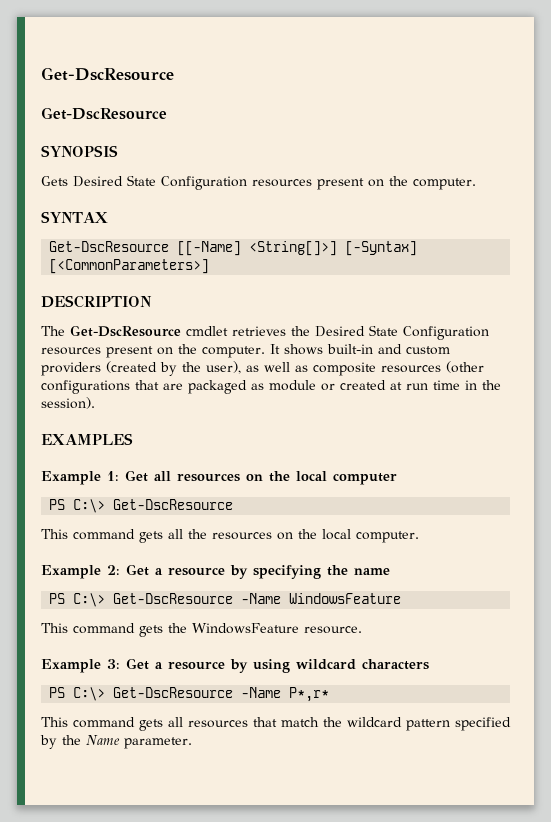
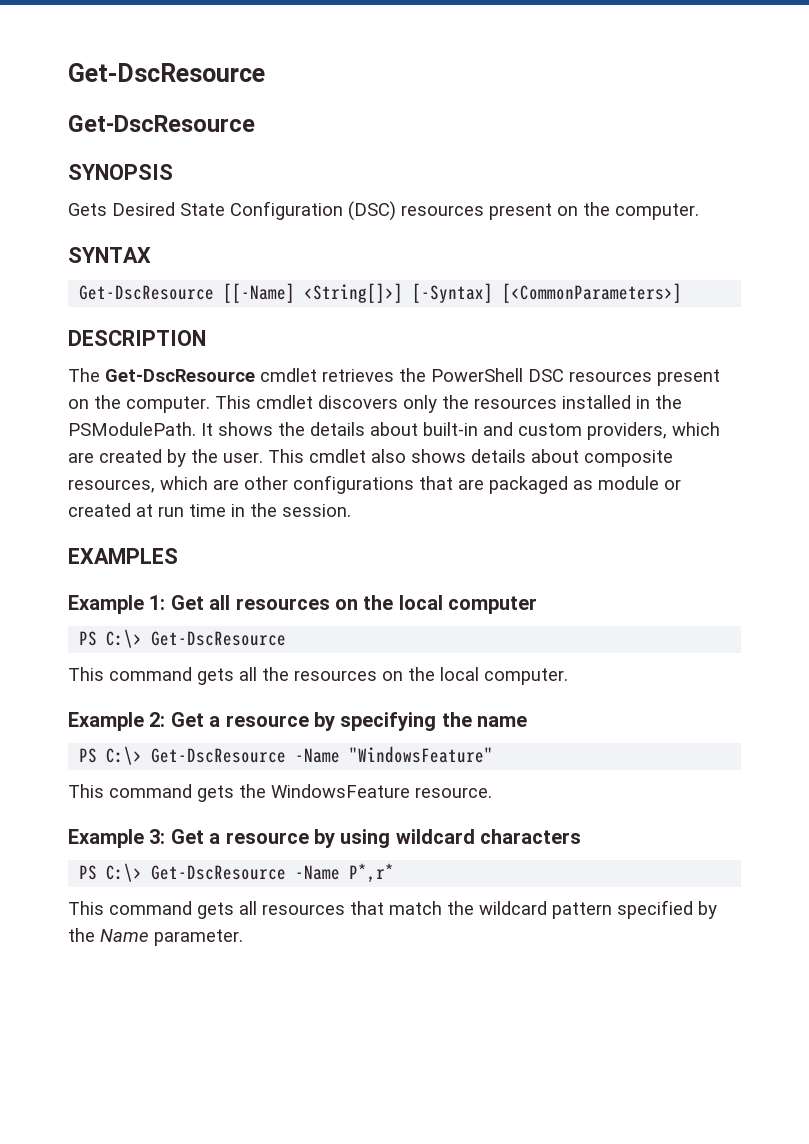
(247, 183) none -> [348,201,396,221] (DSC)
[315,325,489,340] [41,344,450,358] [41,361,484,376] Desired State Configuration resources present on the computer. It shows built-in and custom providers (created by the user), as well as composite resources (other -> [431,368,720,386] [68,395,682,413] [68,422,720,440] [68,449,673,467] [68,476,288,493] PowerShell DSC resources present on the computer. This cmdlet discovers only the resources installed in the PSModulePath. It shows the details about built-in and custom providers, which are created by the user. This cmdlet also shows details about composite resources, which are other
[41,397,95,409] session). -> [282,504,351,517] session.
[289,593,402,604] WindowsFeature -> [349,746,494,763] "WindowsFeature"

